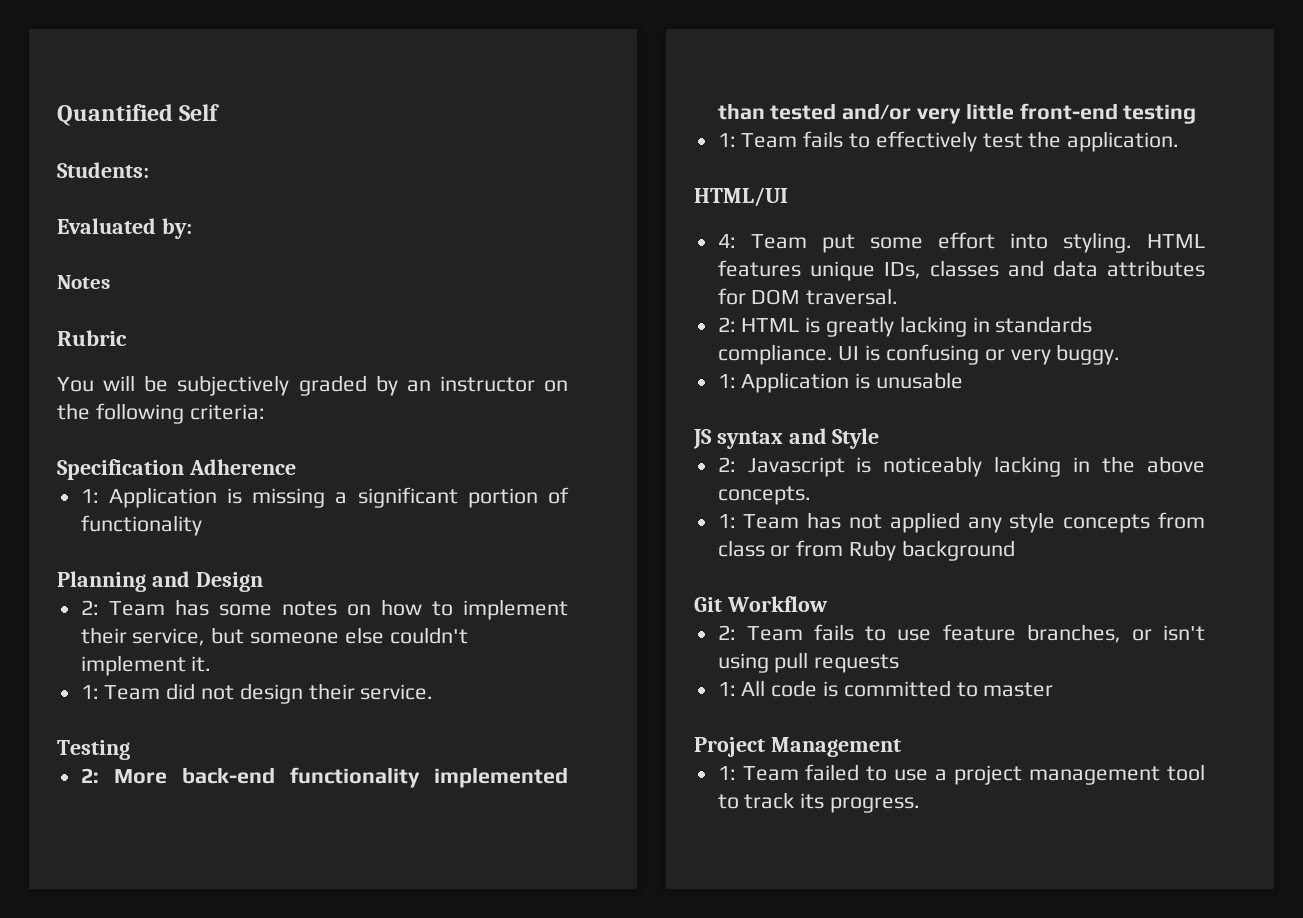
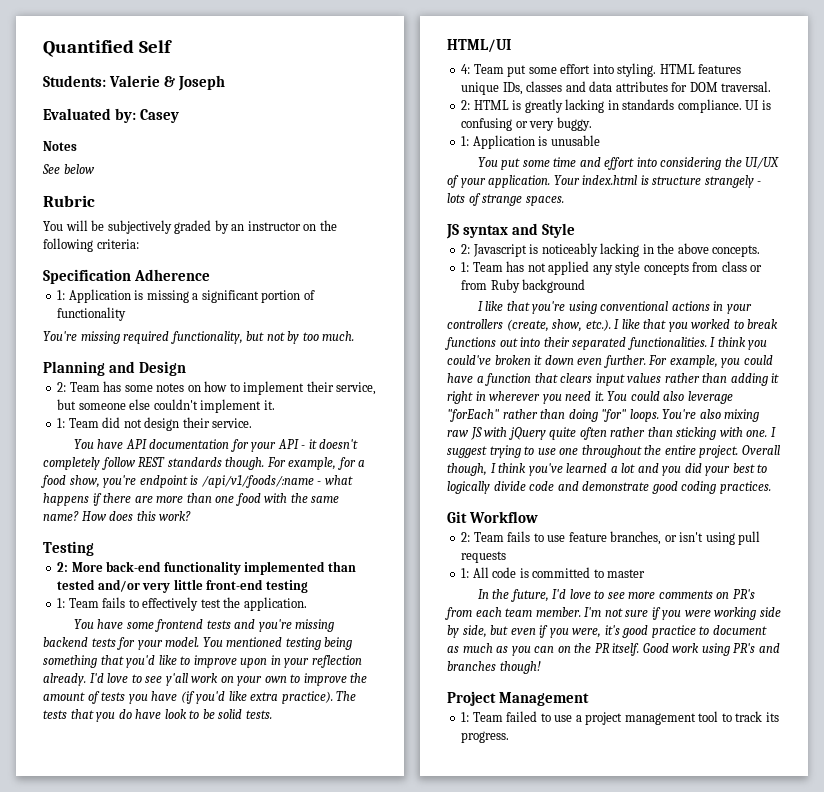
(149, 170) none -> [108,75,225,91] Valerie & Joseph
(192, 228) none -> [139,109,179,123] Casey
(110, 282) none -> [42,164,95,174] // See below
(202, 525) none -> [43,331,355,344] // You're missing required functionality, but not by too much.
(434, 692) none -> [73,439,359,452] [43,457,366,470] [41,475,353,488] [43,493,340,506] [43,511,192,521] // You have API documentation for your API - it doesn't completely follow REST standards though. For example, for a food show, you're endpoint is /api/v1/foods/:name - what happens if there are more than one food with the same name? How does this work?
(1180, 141) none -> [73,619,335,632] [43,637,353,650] [43,655,362,668] [43,673,368,686] [43,691,357,704] [43,709,272,722] // You have some frontend tests and you're missing backend tests for your model. You mentioned testing being something that you'd like to improve upon in your reflection already. I'd love to see y'all work on your own to improve the amount of tests you have (if you'd like extra practice). The tests that you do have look to be solid tests.
(964, 380) none -> [477,157,780,170] [447,175,762,188] [447,193,564,206] // You put some time and effort into considering the UI/UX of your application. Your index.html is structure strangely - lots of strange spaces.
(1015, 550) none -> [477,301,752,314] [447,319,779,332] [445,337,768,350] [447,355,773,368] [447,373,780,386] [447,391,733,404] [447,409,760,422] [447,427,776,440] [447,445,780,458] [447,463,768,476] [447,481,771,494] // I like that you're using conventional actions in your controllers (create, show, etc.). I like that you worked to break functions out into their separated functionalities. I think you could've broken it down even further. For example, you could have a function that clears input values rather than adding it right in wherever you need it. You could also leverage "forEach" rather than doing "for" loops. You're also mixing raw JS with jQuery quite often rather than sticking with one. I suggest trying to use one throughout the entire project. Overall though, I think you've learned a lot and you did your best to logically divide code and demonstrate good coding practices.
(1054, 689) none -> [477,589,755,602] [445,607,781,620] [447,625,767,638] [447,643,780,656] [447,661,541,674] // In the future, I'd love to see more comments on PR's from each team member. I'm not sure if you were working side by side, but even if you were, it's good practice to document as much as you can on the PR itself. Good work using PR's and branches though!

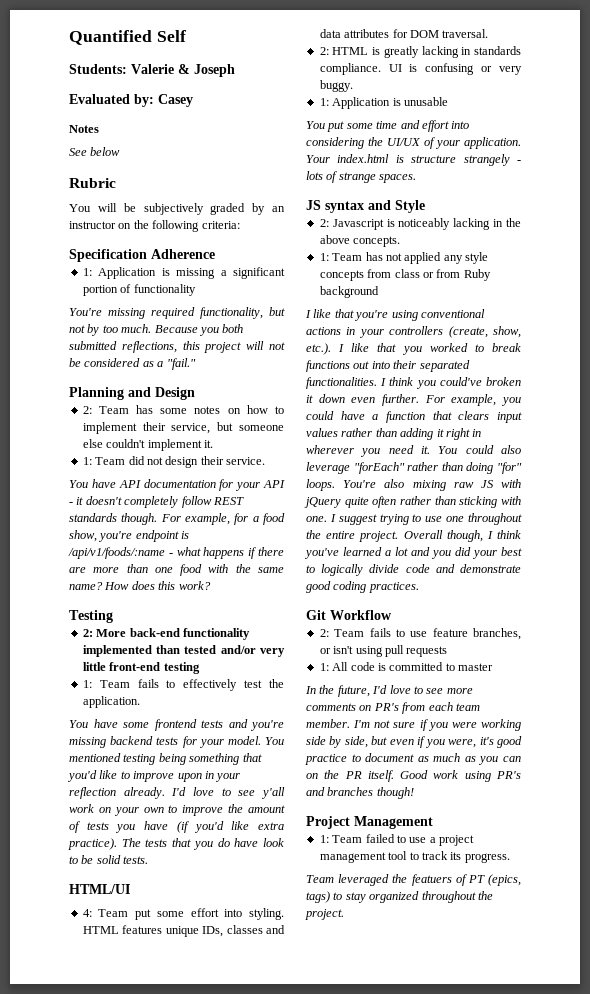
(355, 336) none -> [154,324,244,336] [69,341,285,353] [69,358,196,370] Because you both submitted reflections, this project will not be considered as a "fail."
(510, 737) none -> [306,874,521,886] [306,891,493,903] [305,909,344,920] // Team leveraged the featuers of PT (epics, tags) to stay organized throughout the project.

